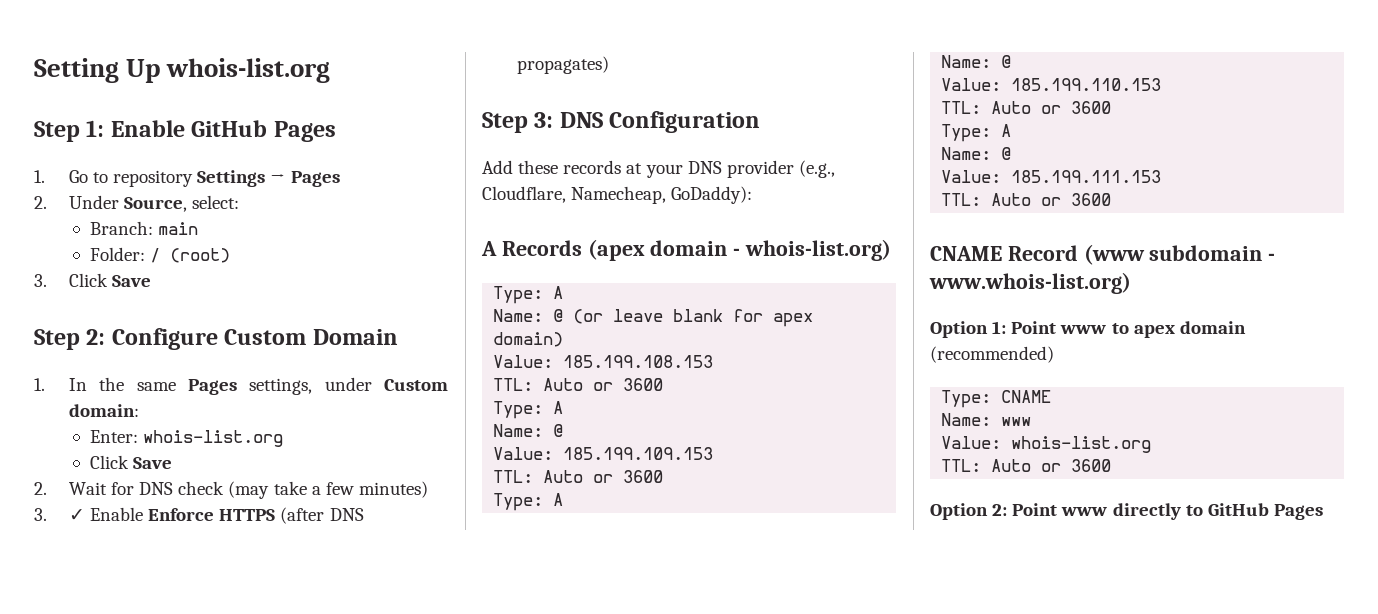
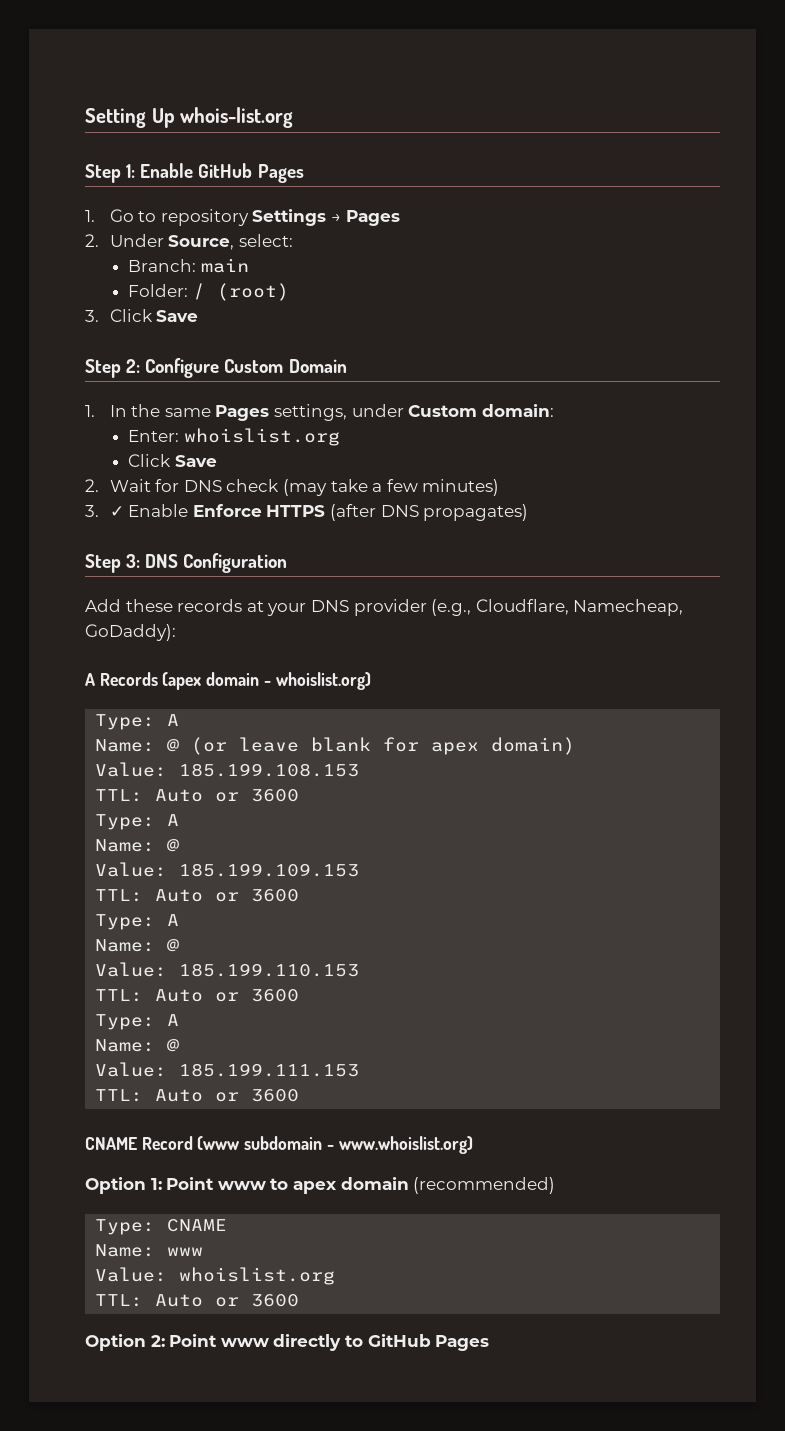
[142,430,283,447] whois-list.org -> [183,428,340,446] whoislist.org
[745,239,892,261] whois-list.org) -> [275,672,371,690] whoislist.org)
[929,272,1131,294] www.whois-list.org) -> [338,1136,473,1154] www.whoislist.org)
[1011,436,1152,453] whois-list.org -> [179,1267,336,1285] whoislist.org

